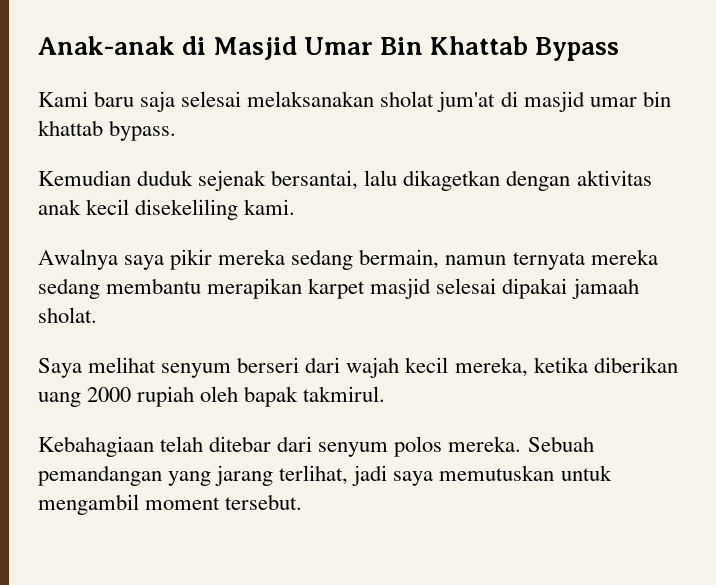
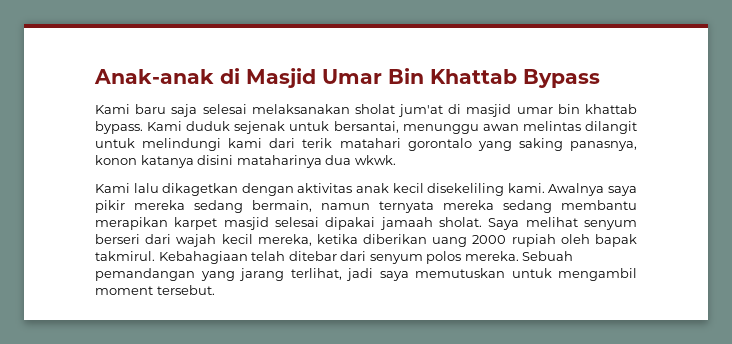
[38,170,131,186] // Kemudian -> [147,121,183,131] Kami
[271,170,359,190] bersantai, -> [289,121,637,134] [95,138,637,151] [95,155,396,168] [95,183,130,193] untuk bersantai, menunggu awan melintas dilangit untuk melindungi kami dari terik matahari gorontalo yang saking panasnya, konon katanya disini mataharinya dua wkwk. // Kami
(296, 207) // -> (545, 188) none
(97, 315) // -> (482, 222) none
(386, 394) // -> (155, 256) none

